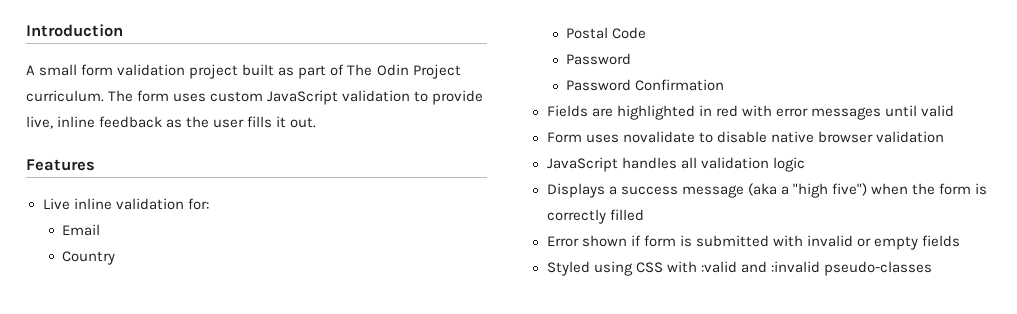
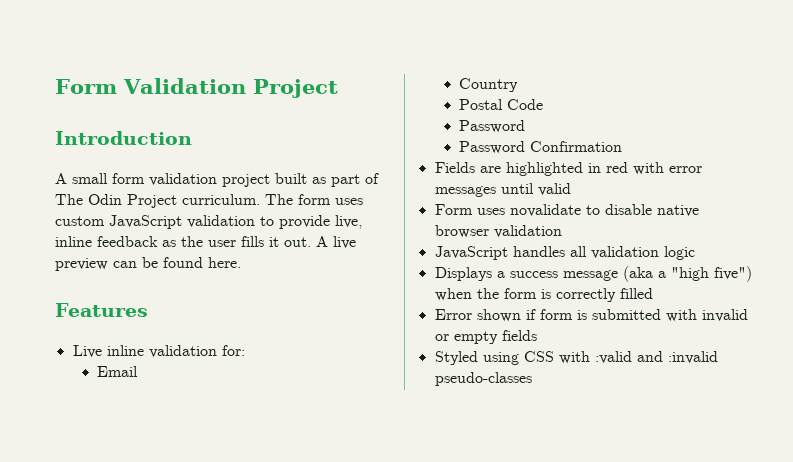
(26, 30) none -> [55,78,338,98] Form Validation Project //
(317, 122) none -> [316,236,356,249] [55,257,241,271] A live preview can be found here.

